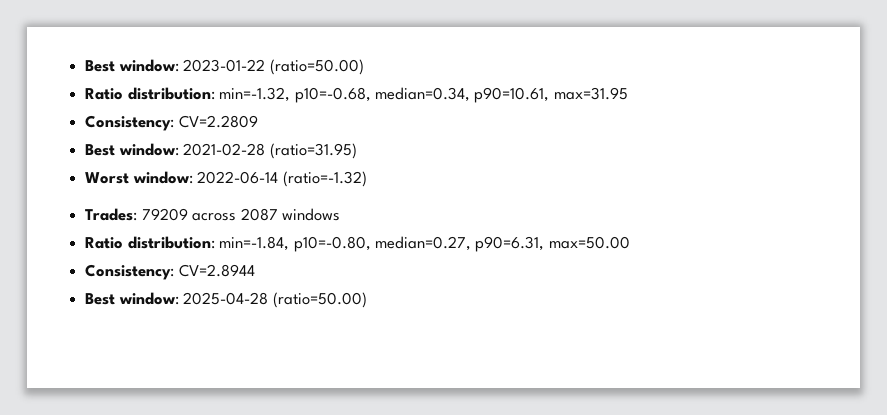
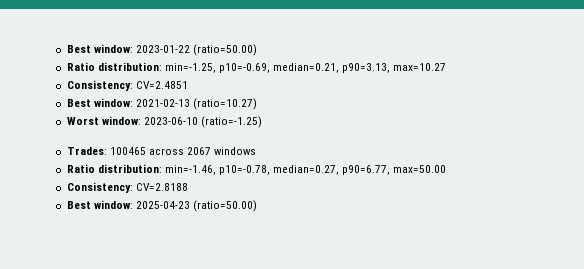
[219,87,628,103] [85,115,258,131] [85,143,357,159] min=-1.32, p10=-0.68, median=0.34, p90=10.61, max=31.95 // Consistency: CV=2.2809 // Best window: 2021-02-28 (ratio=31.95) -> [164,63,447,73] [66,80,188,91] [66,98,257,110] min=-1.25, p10=-0.69, median=0.21, p90=3.13, max=10.27 // Consistency: CV=2.4851 // Best window: 2021-02-13 (ratio=10.27)
[197,171,367,187] 2022-06-14 (ratio=-1.32) -> [143,116,262,128] 2023-06-10 (ratio=-1.25)
[141,208,278,221] 79209 across 2087 -> [109,147,211,155] 100465 across 2067
[219,236,545,252] min=-1.84, p10=-0.80, median=0.27, p90=6.31, -> [164,165,391,175] min=-1.46, p10=-0.78, median=0.27, p90=6.77,
[178,264,255,277] [85,292,269,305] CV=2.8944 // Best window: 2025-04-28 -> [135,183,188,191] [66,200,190,209] CV=2.8188 // Best window: 2025-04-23

